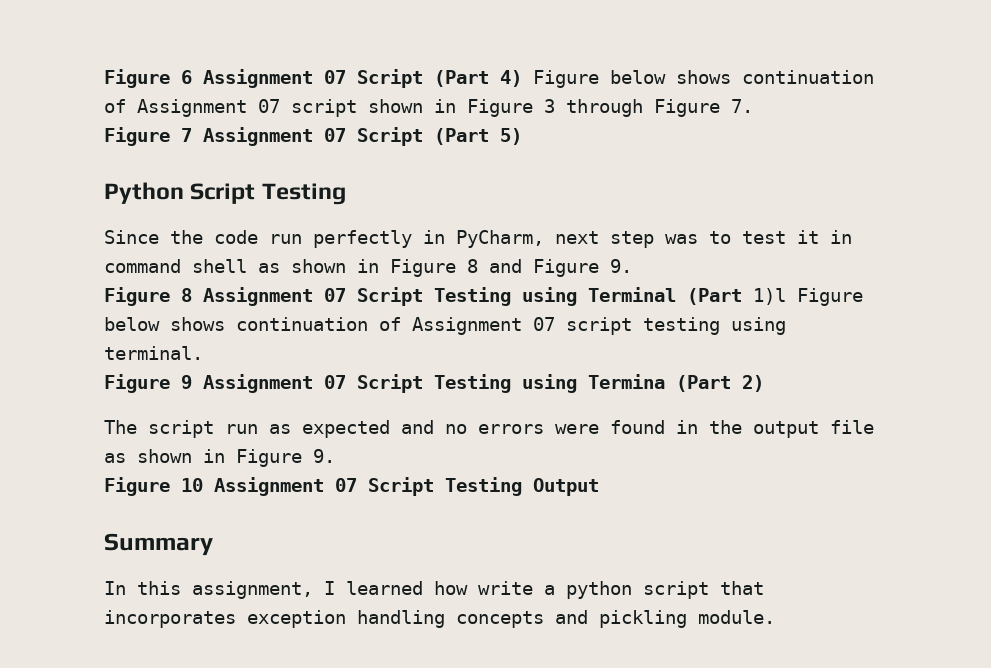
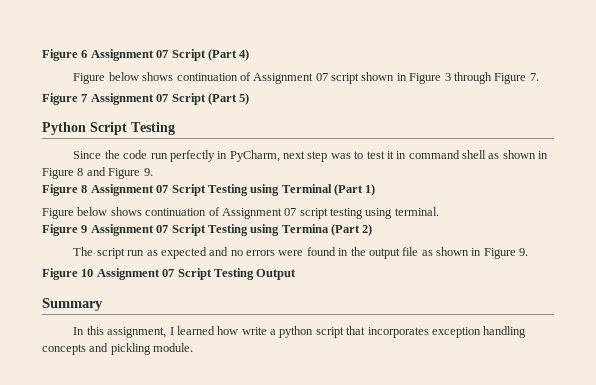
(522, 78) none -> (250, 55) //
[753,288,786,305] 1)l -> [365,184,376,196] 1) //

